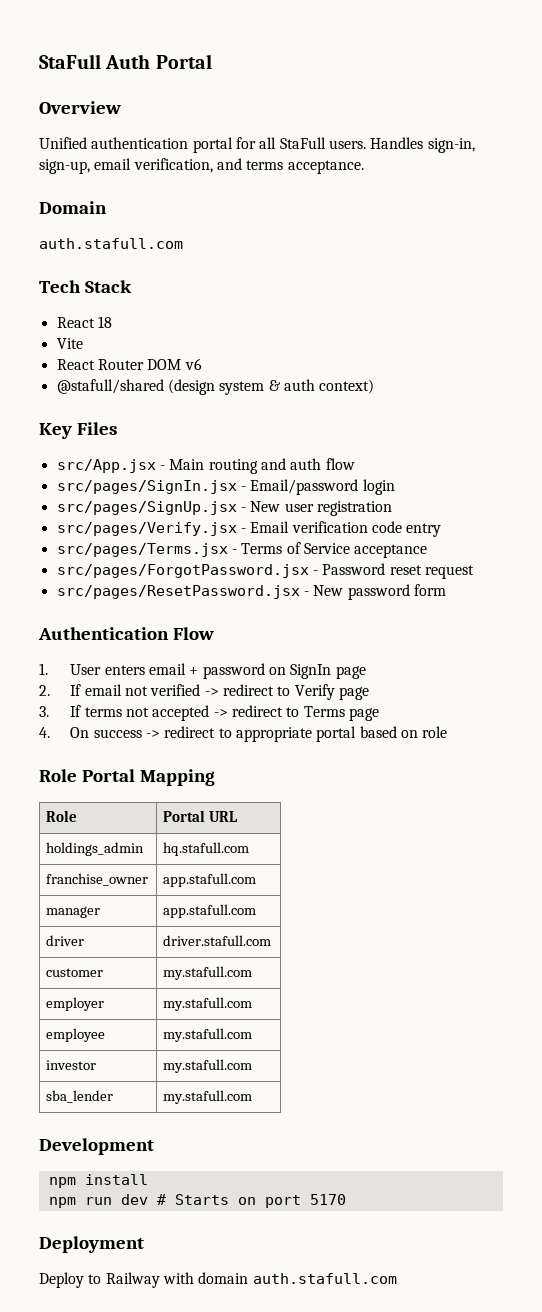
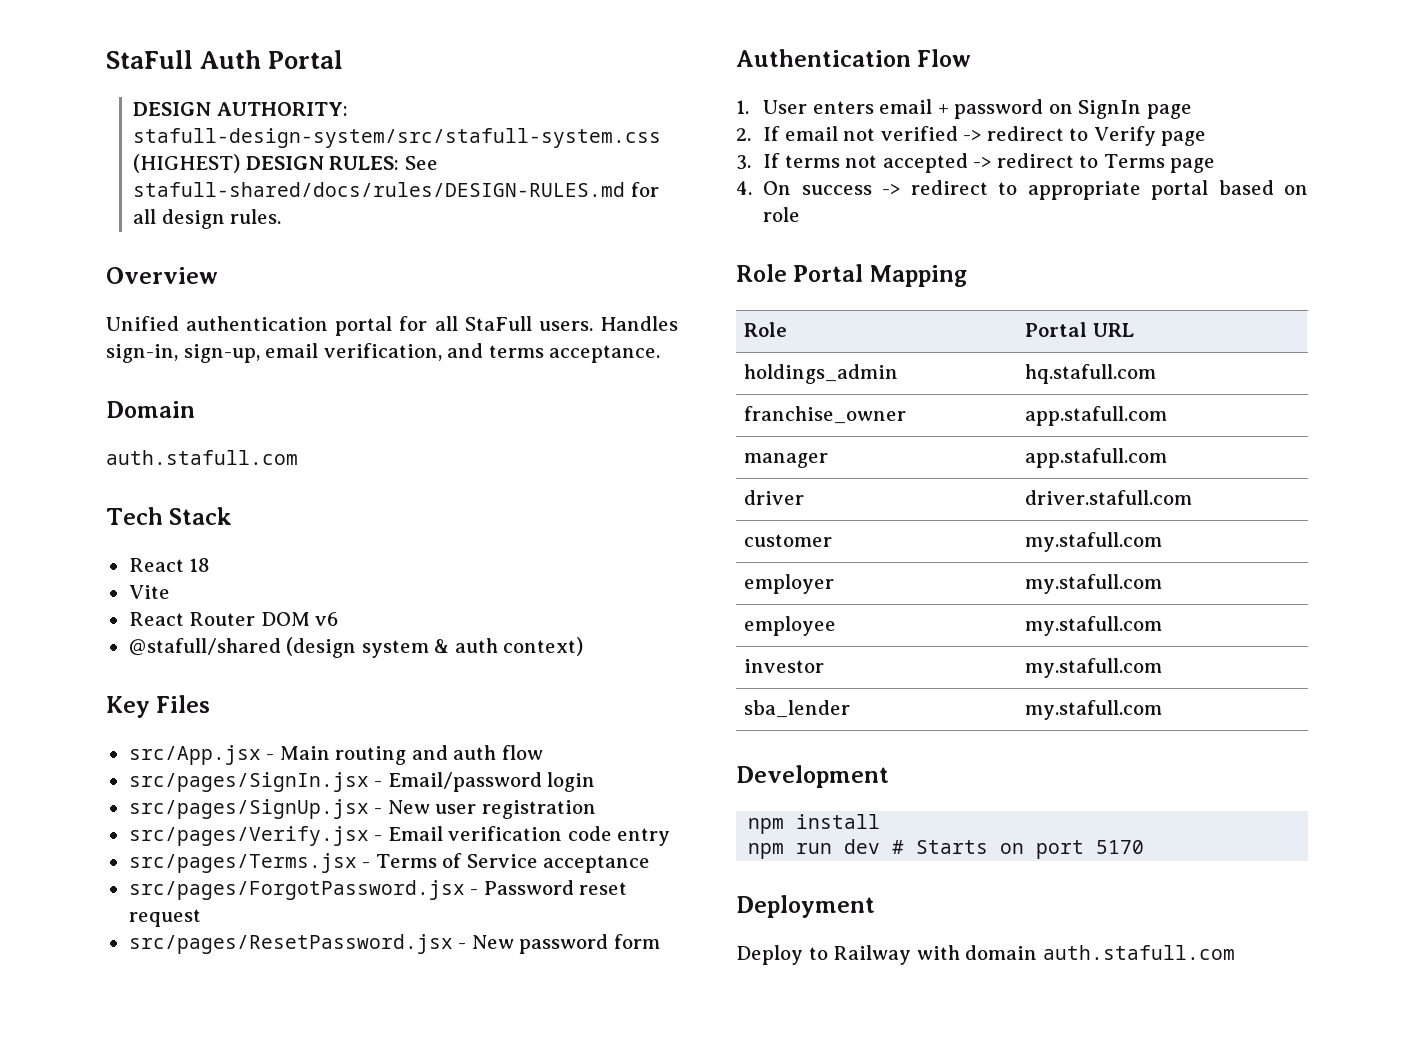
(212, 61) none -> [133,102,348,116] [133,128,662,148] [133,154,438,173] [133,182,659,197] [133,209,282,229] // DESIGN AUTHORITY: stafull-design-system/src/stafull-system.css (HIGHEST) DESIGN RULES: See stafull-shared/docs/rules/DESIGN-RULES.md for all design rules.

